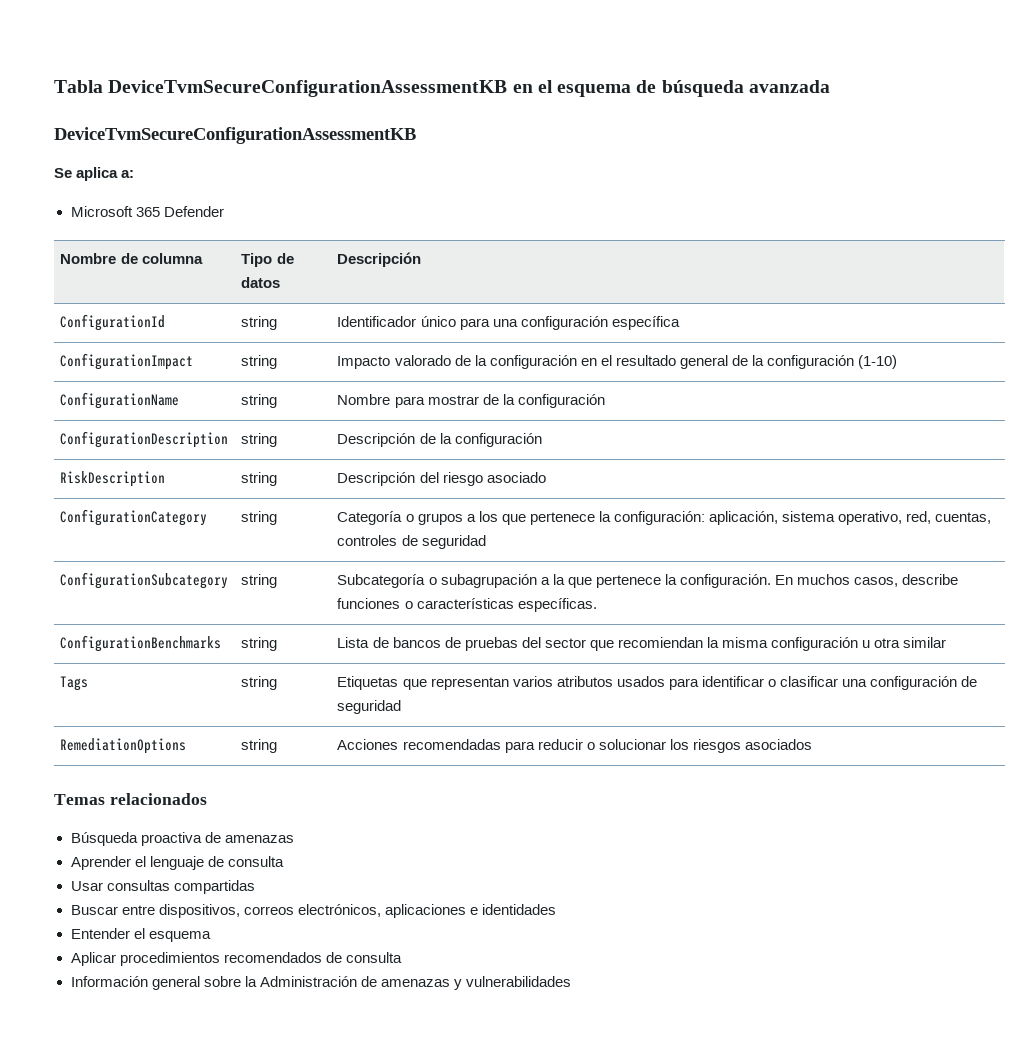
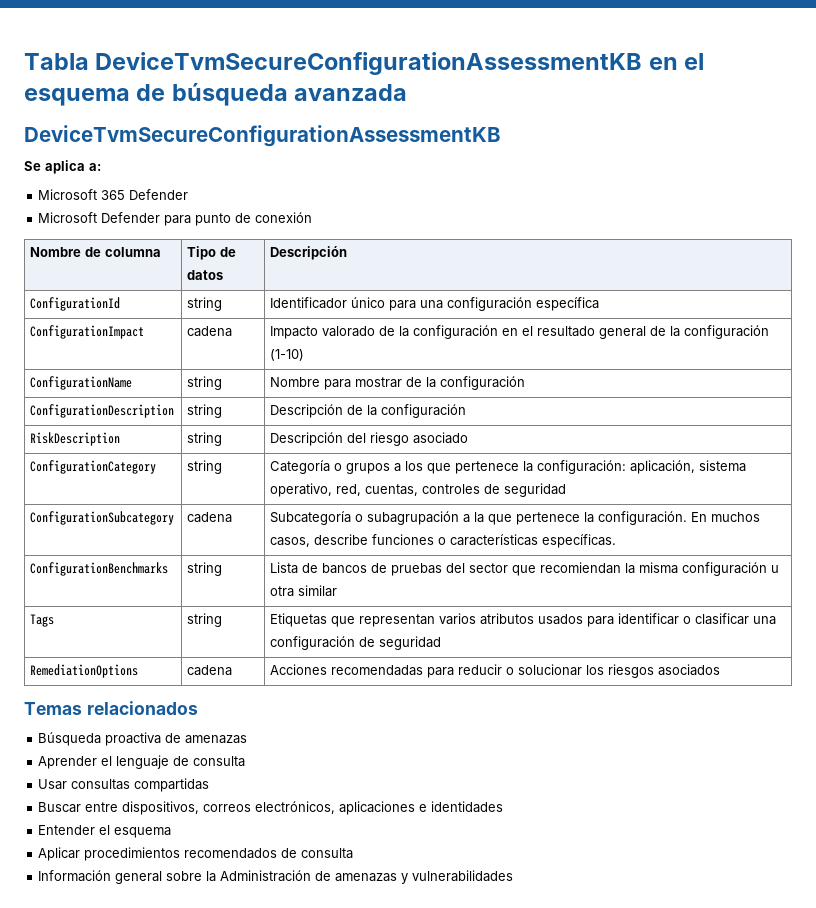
(224, 211) none -> [38,212,313,226] // Microsoft Defender para punto de conexión
[241,355,278,369] string -> [187,326,233,337] cadena
[241,574,278,588] string -> [187,512,233,523] cadena
[241,739,278,753] string -> [187,665,233,676] cadena

